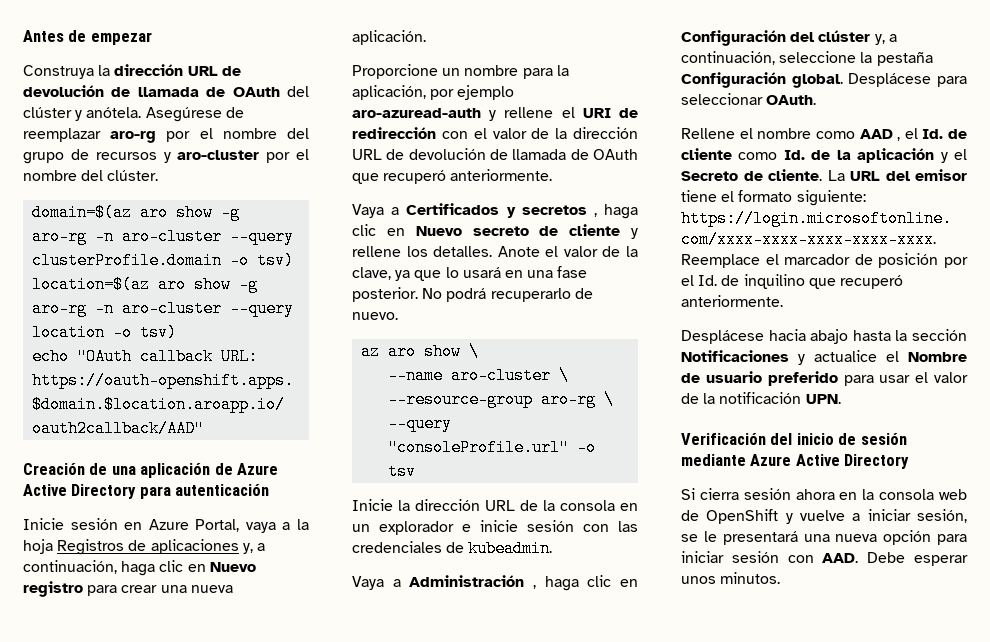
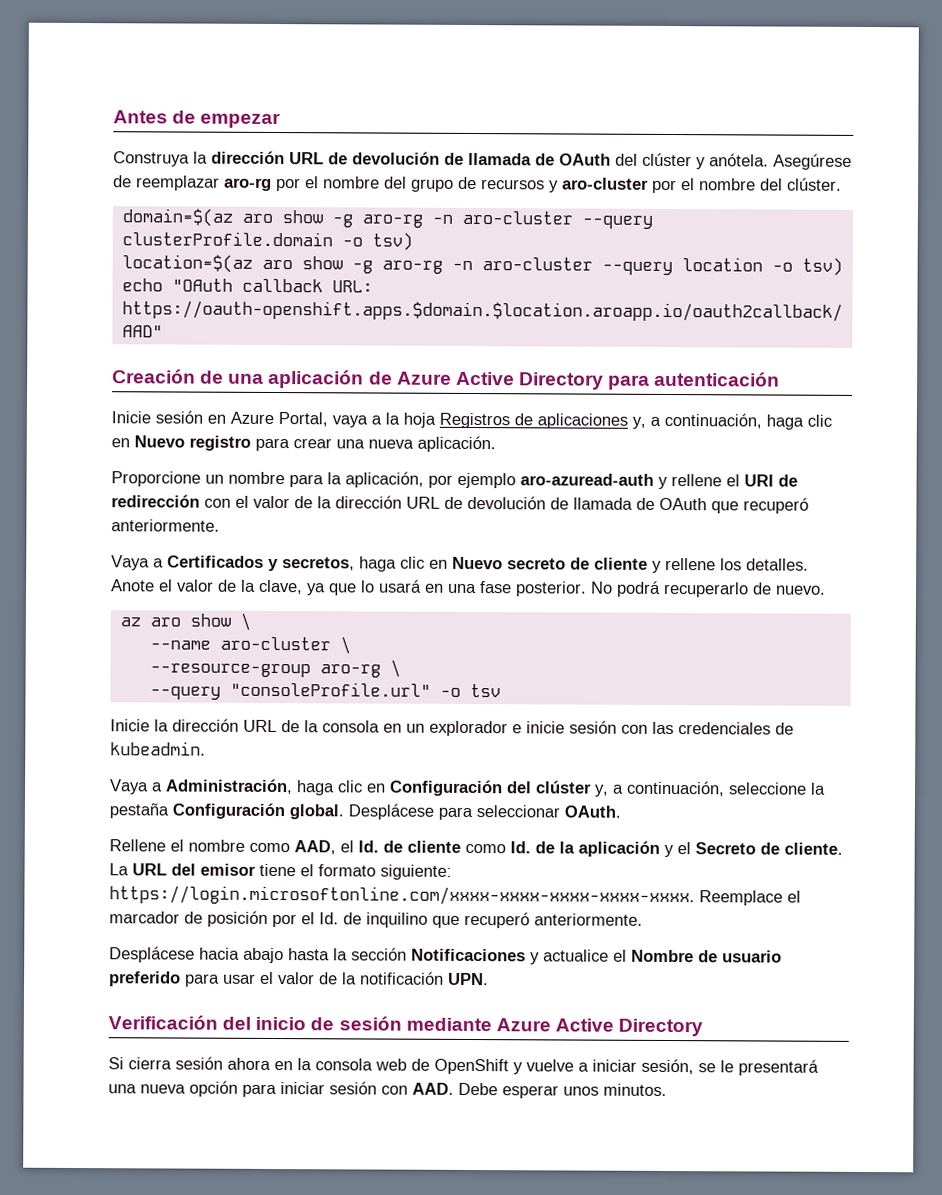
[521,205,597,217] secretos , -> [282,557,355,571] secretos,
[409,575,536,589] Administración , -> [166,778,293,795] Administración,
[859,129,901,141] AAD , -> [294,840,336,855] AAD,

